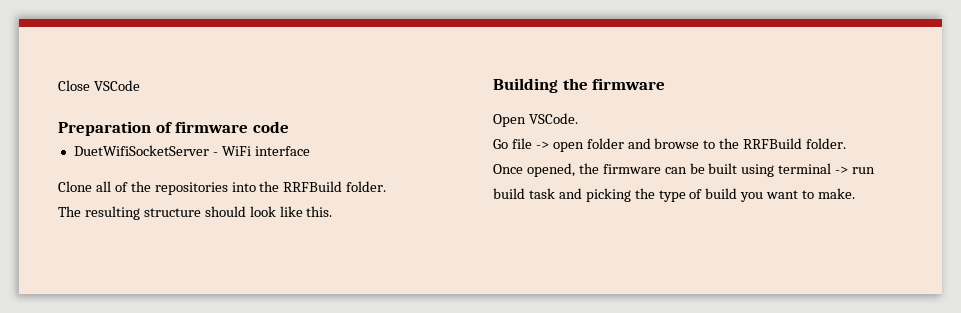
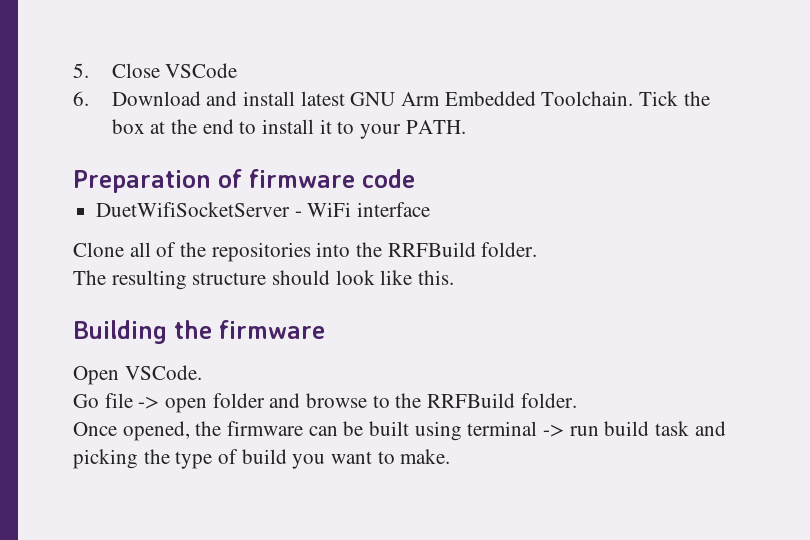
(58, 85) none -> [73,63,89,78] 5.
(140, 85) none -> [73,91,710,106] [111,119,466,139] // 6. Download and install latest GNU Arm Embedded Toolchain. Tick the box at the end to install it to your PATH.

